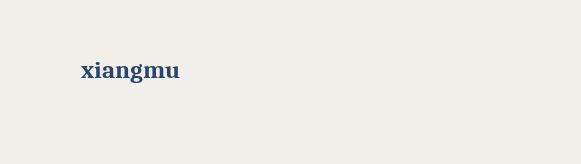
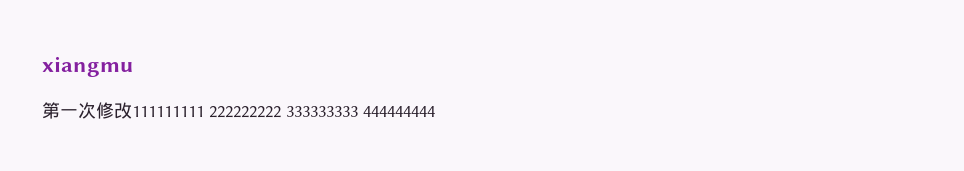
(180, 72) none -> [42,102,435,119] // 第一次修改111111111 222222222 333333333 444444444

